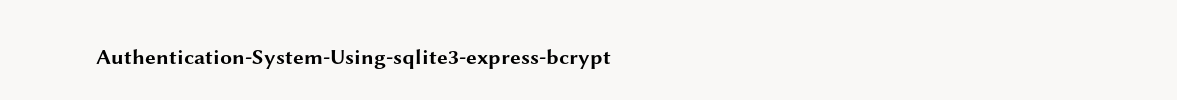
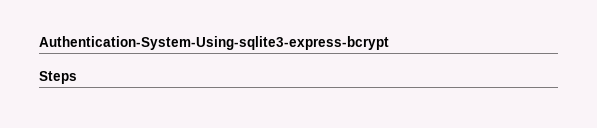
(611, 59) none -> [39,71,77,84] // Steps

